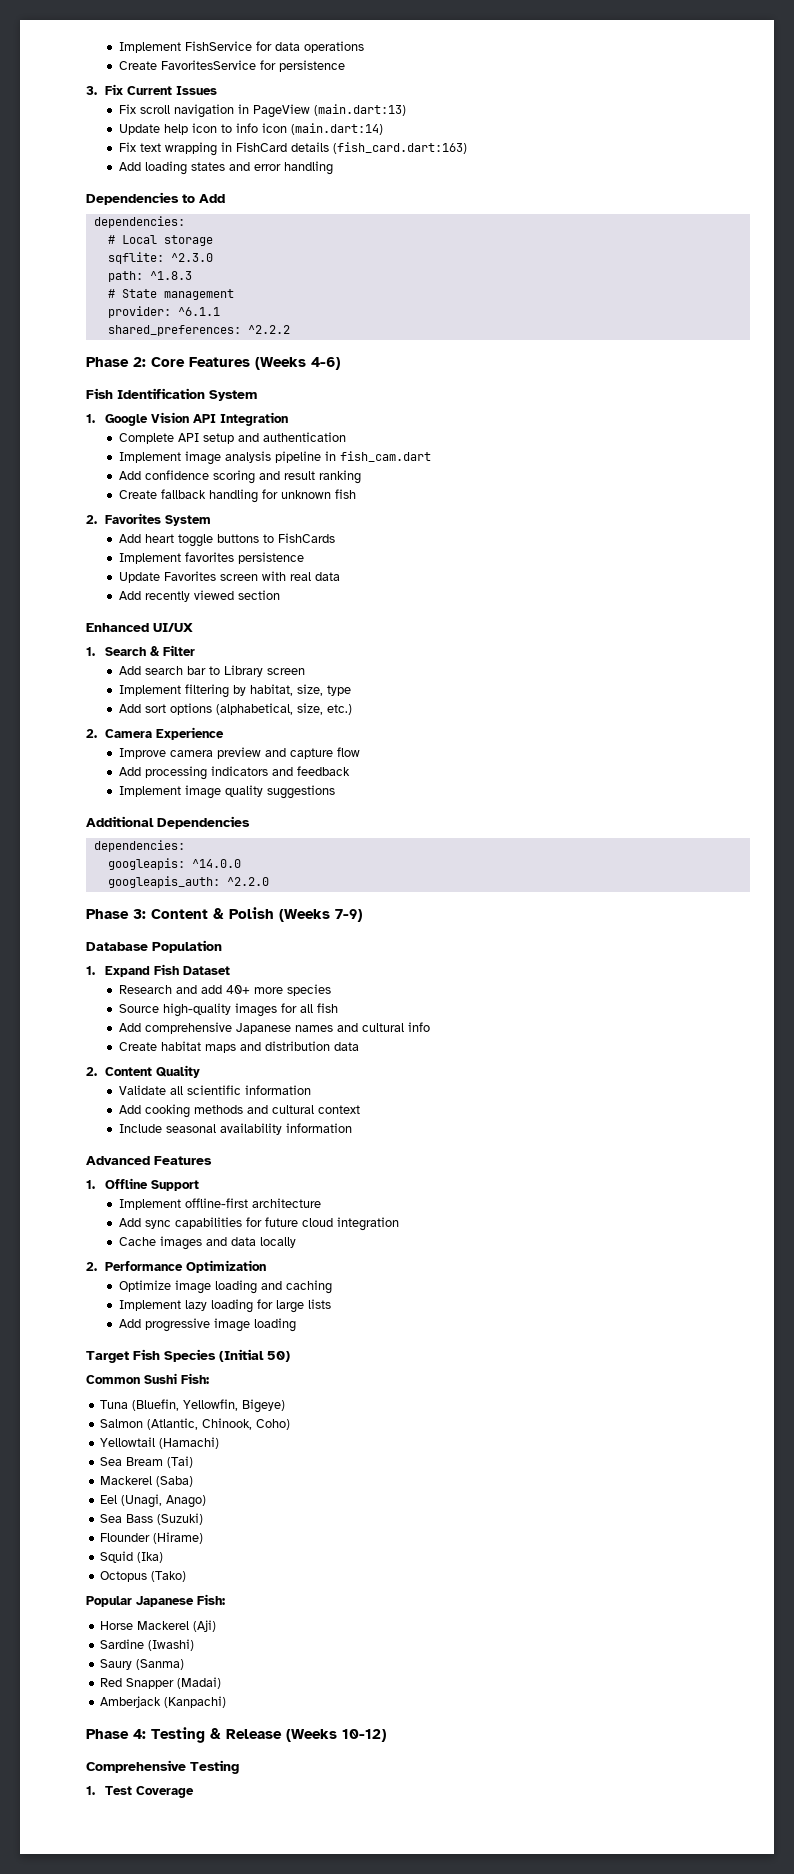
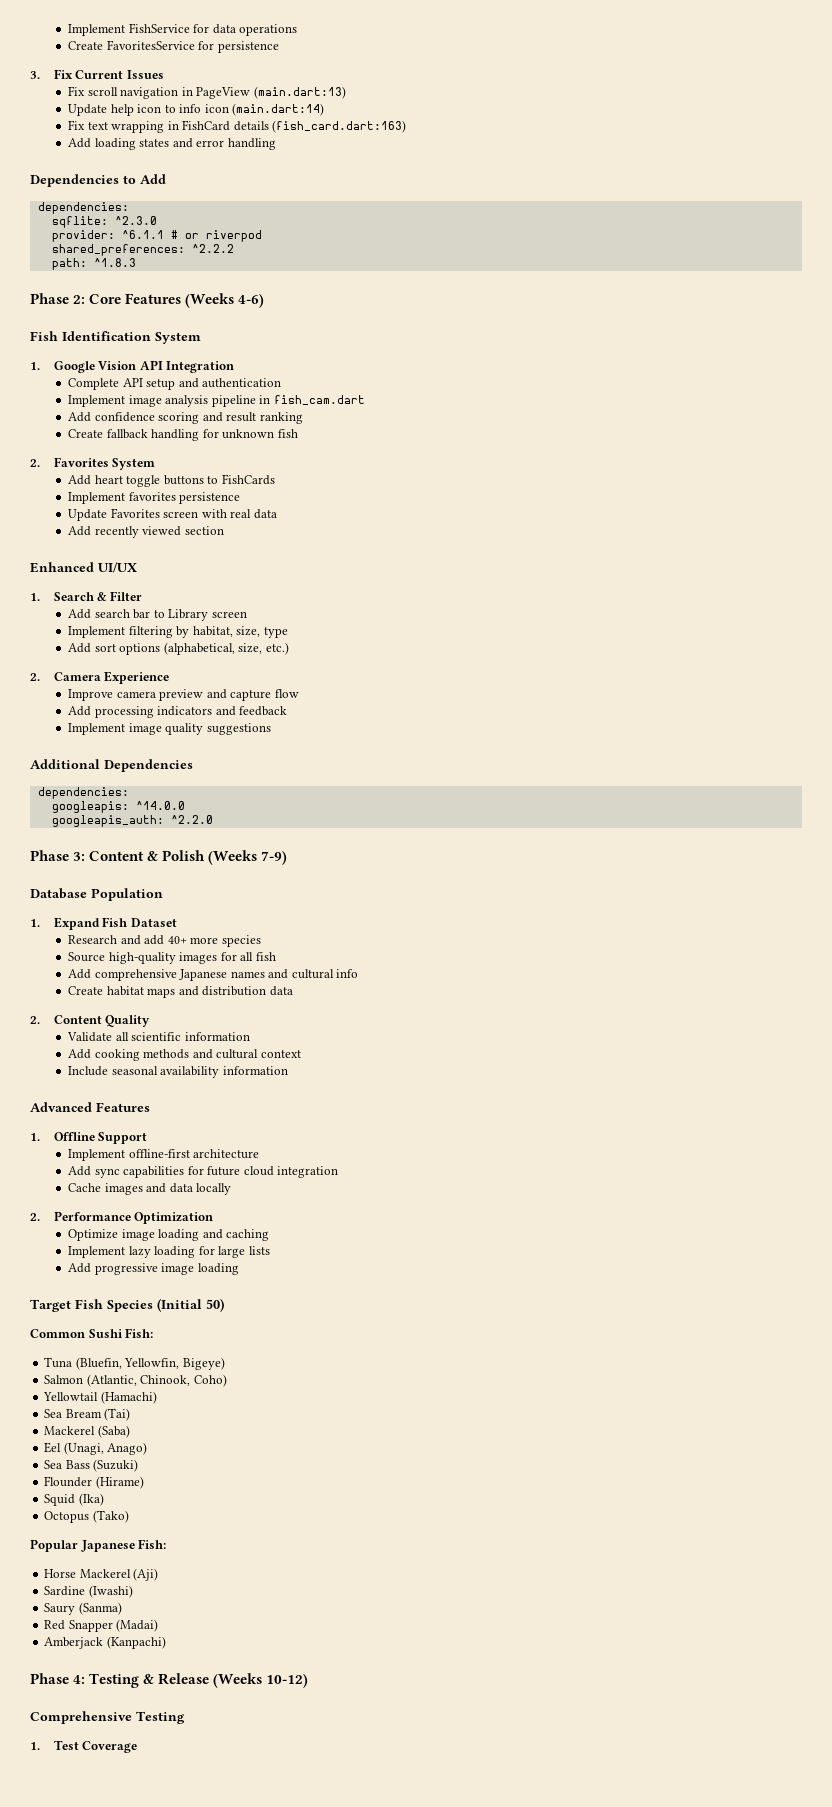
[107,235,213,246] // # Local storage -> (129, 208) none
[107,271,192,282] [107,289,234,300] // path: ^1.8.3 // # State management -> (157, 220) none
(220, 311) none -> [170,230,262,242] # or riverpod
(290, 329) none -> [51,258,136,270] // path: ^1.8.3

